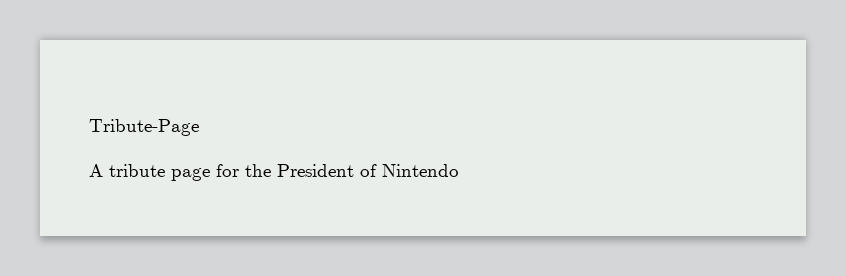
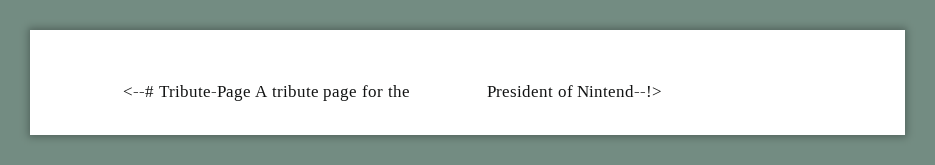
(89, 127) none -> [123,86,154,97] <--#
(199, 127) // -> (251, 93) none
[382,164,459,177] Nintendo -> [577,85,663,97] Nintend--!>

